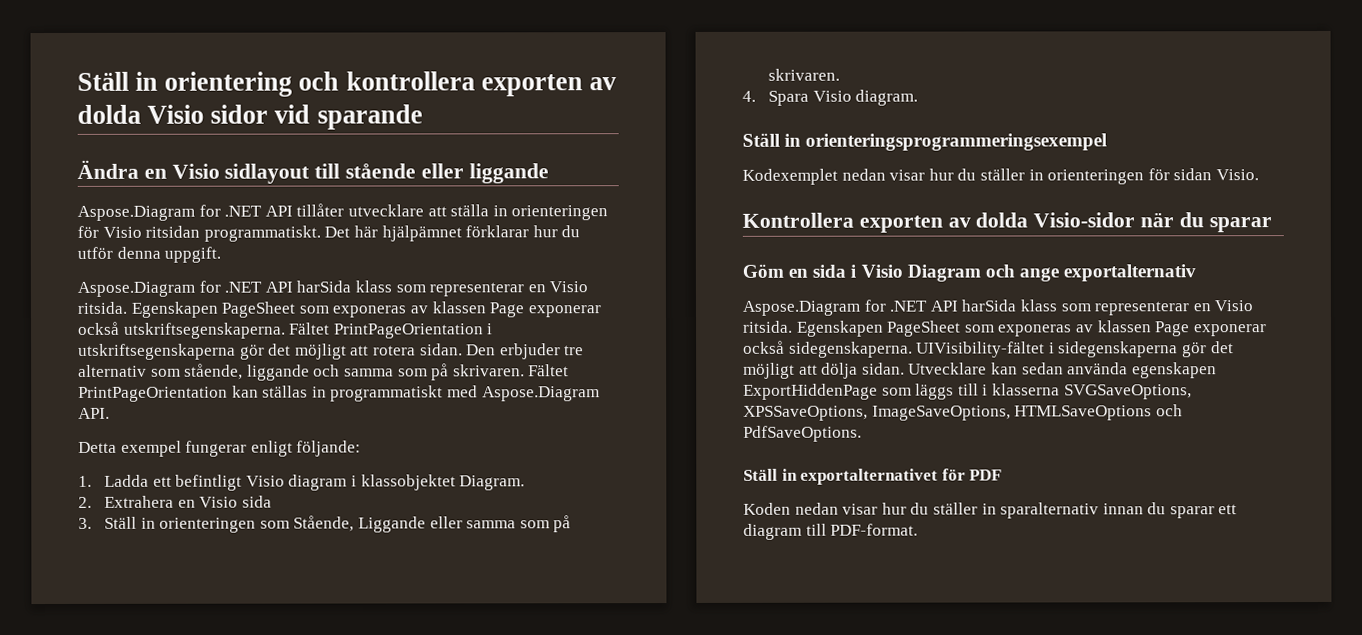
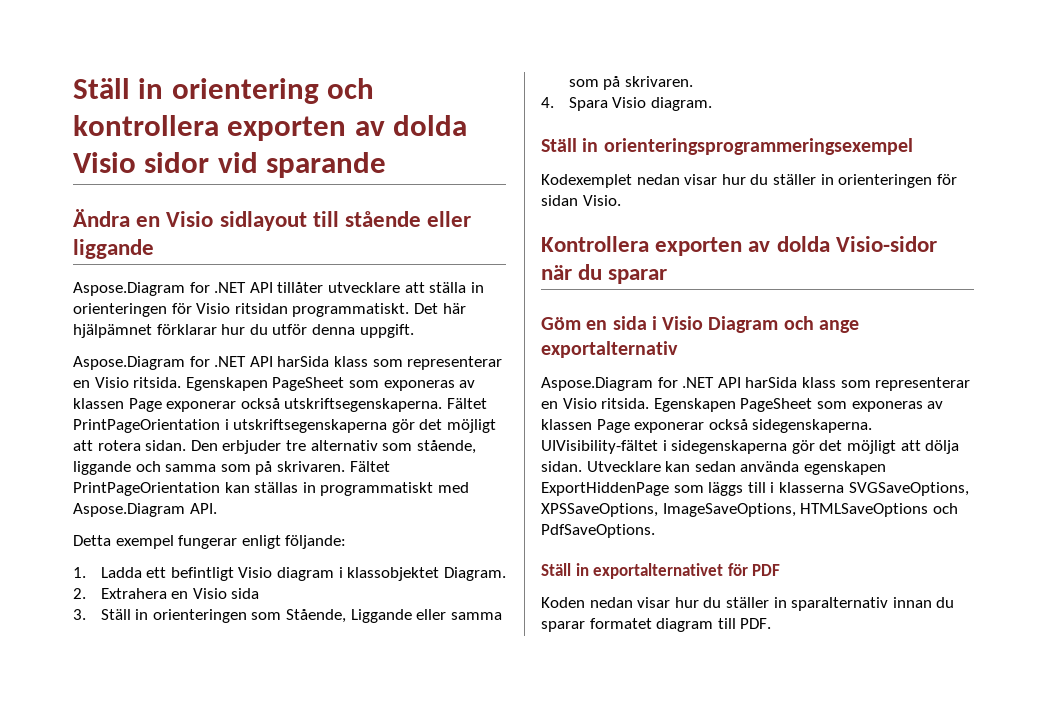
[1218,504,1238,515] ett -> [589,618,652,629] formatet
[830,523,919,536] PDF-format. -> [740,618,772,629] PDF.

